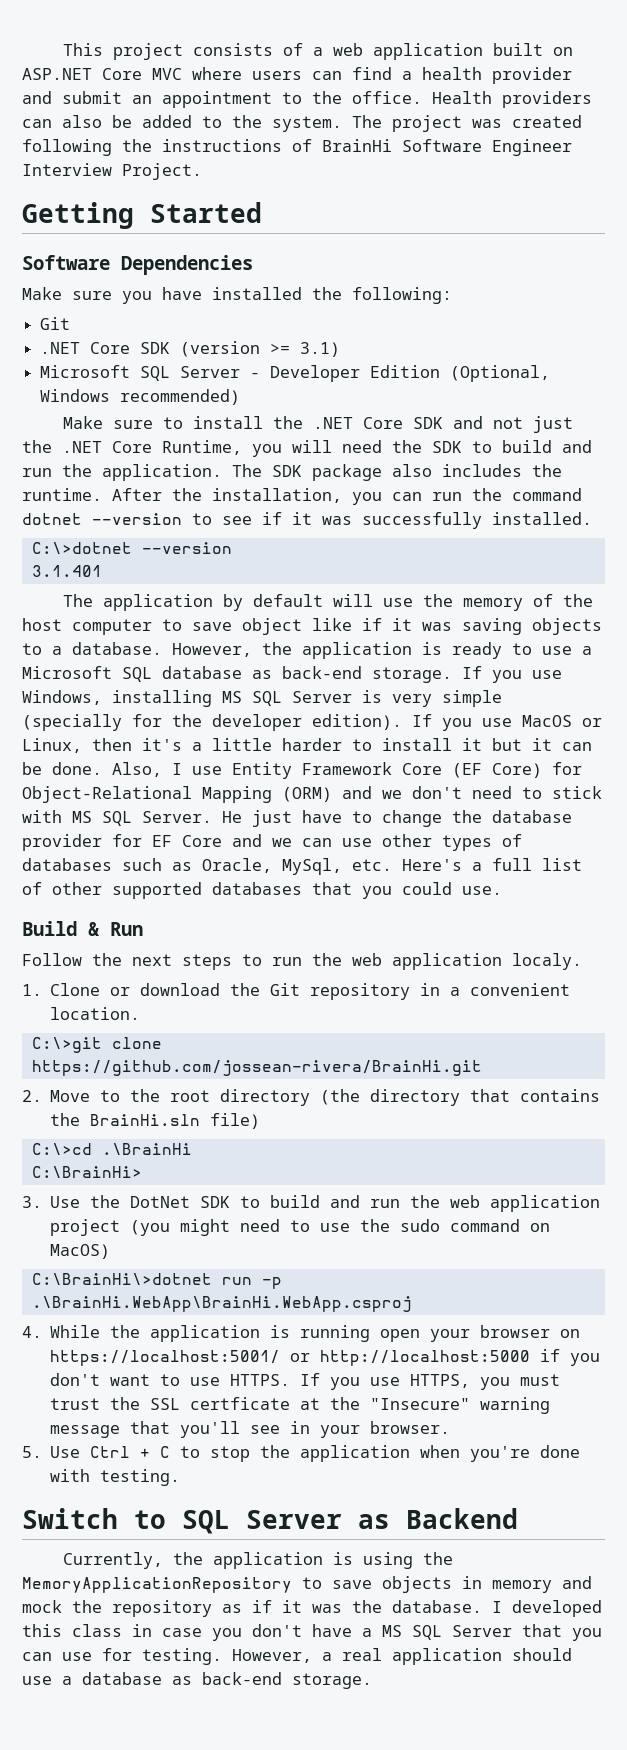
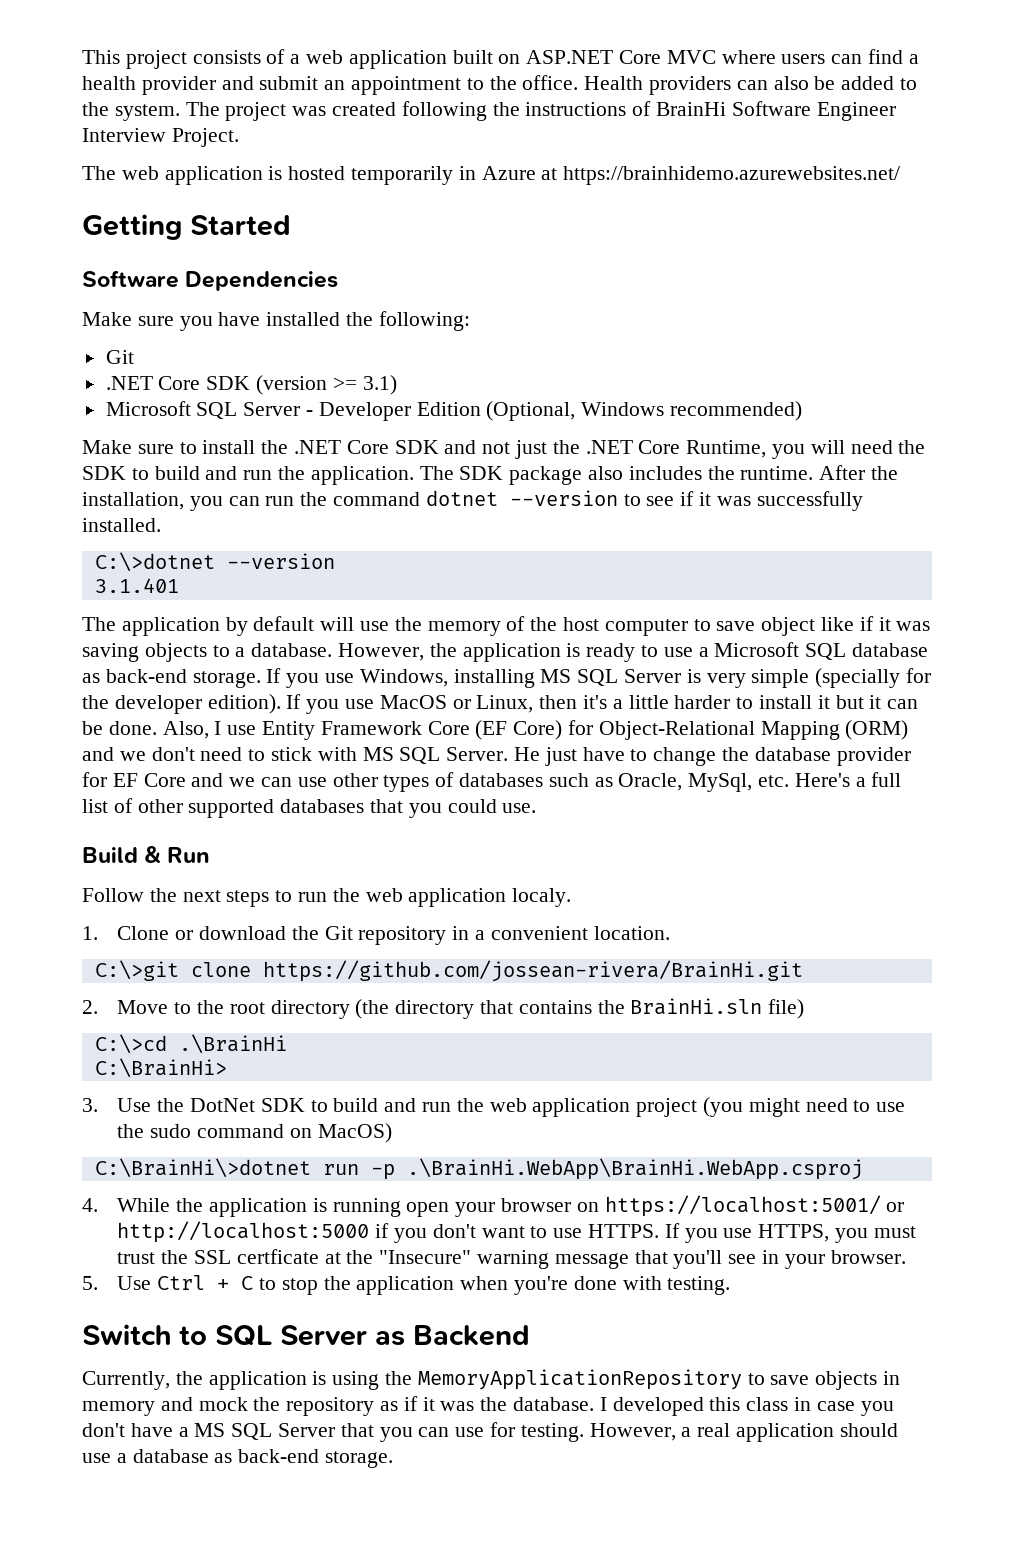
(202, 171) none -> [82,166,901,185] // The web application is hosted temporarily in Azure at https://brainhidemo.azurewebsites.net/

